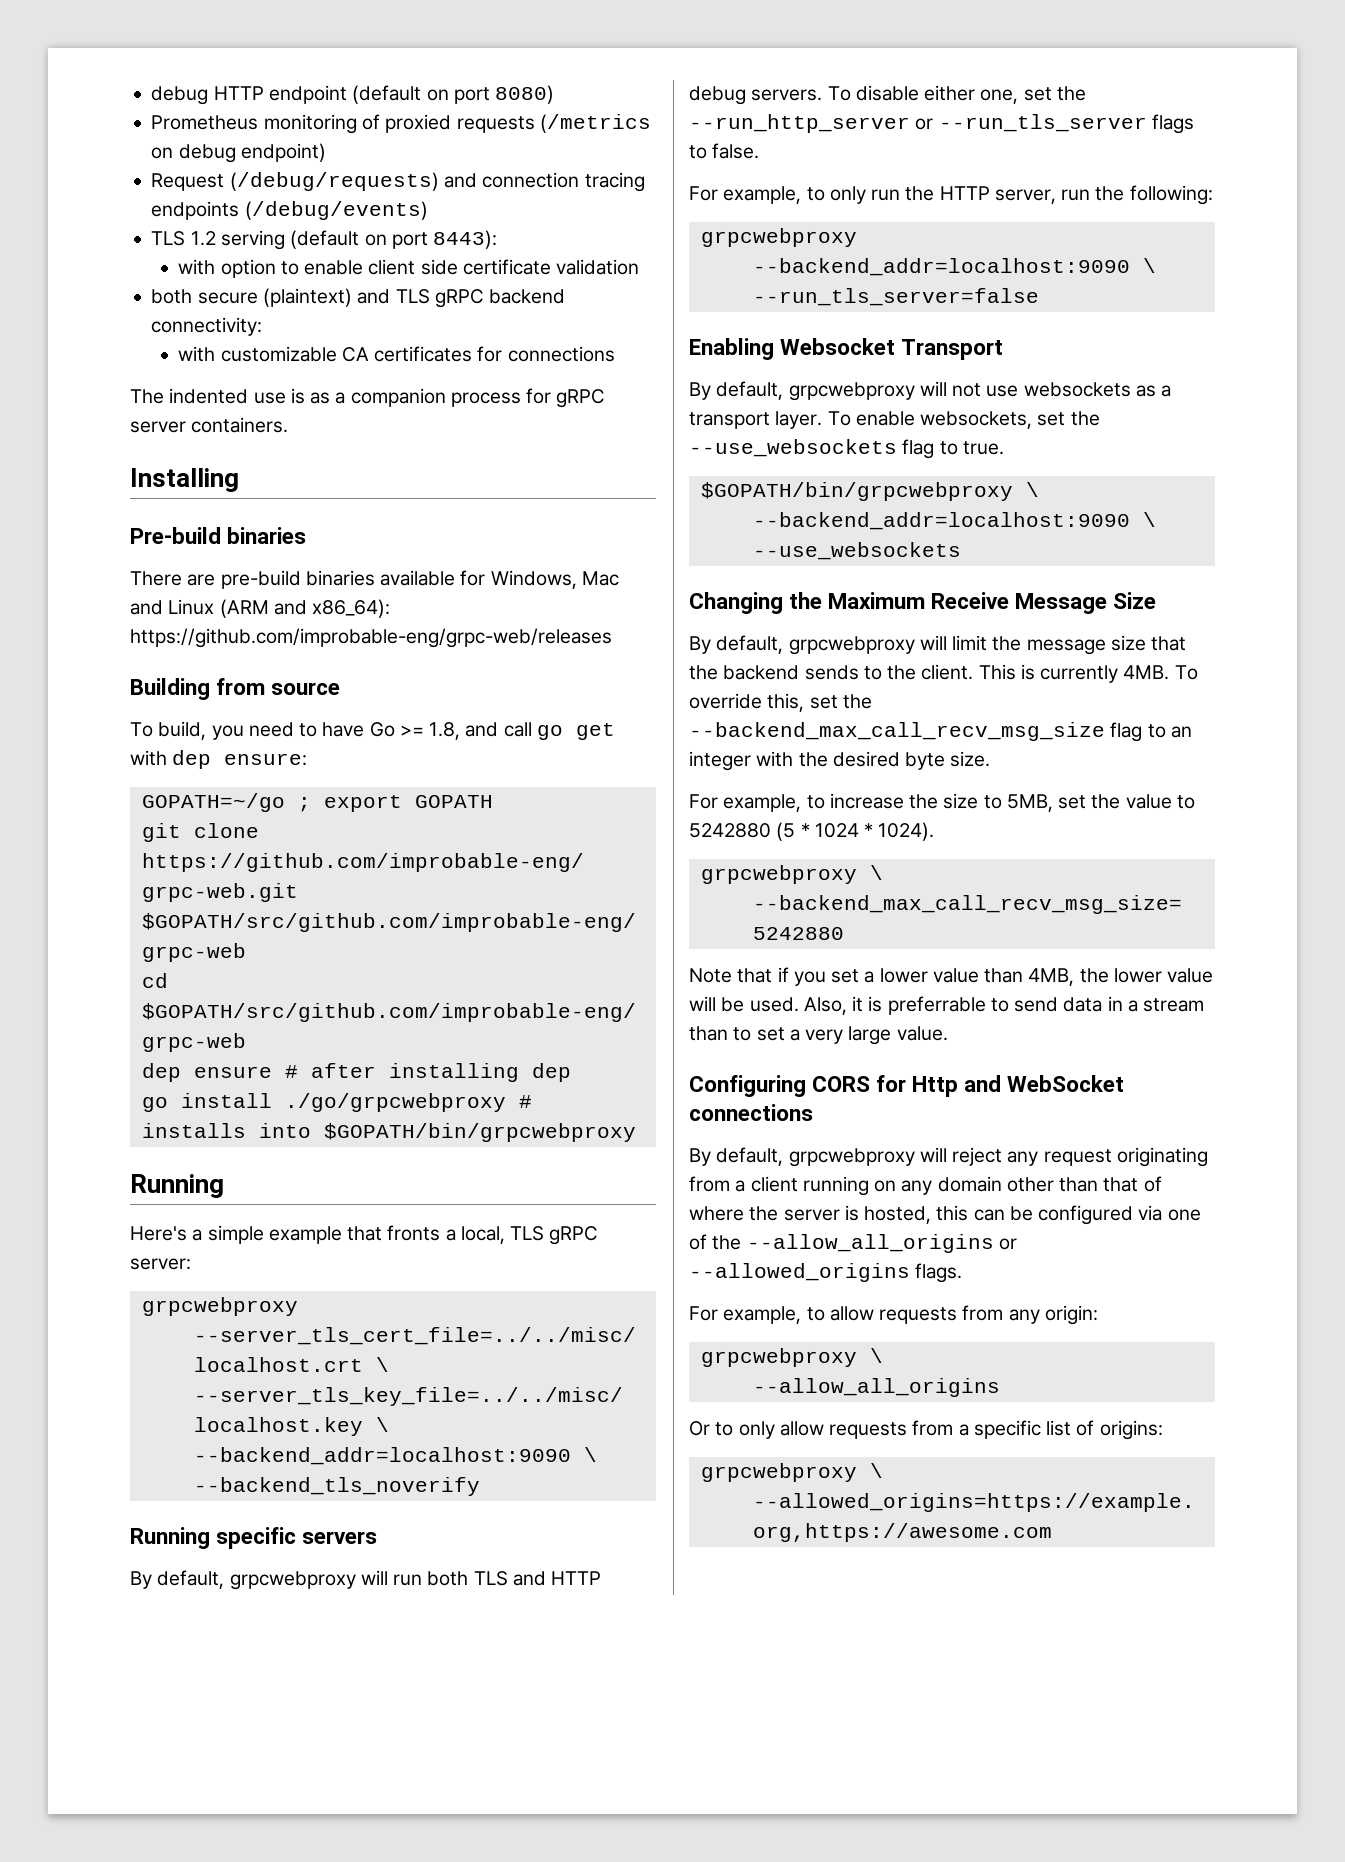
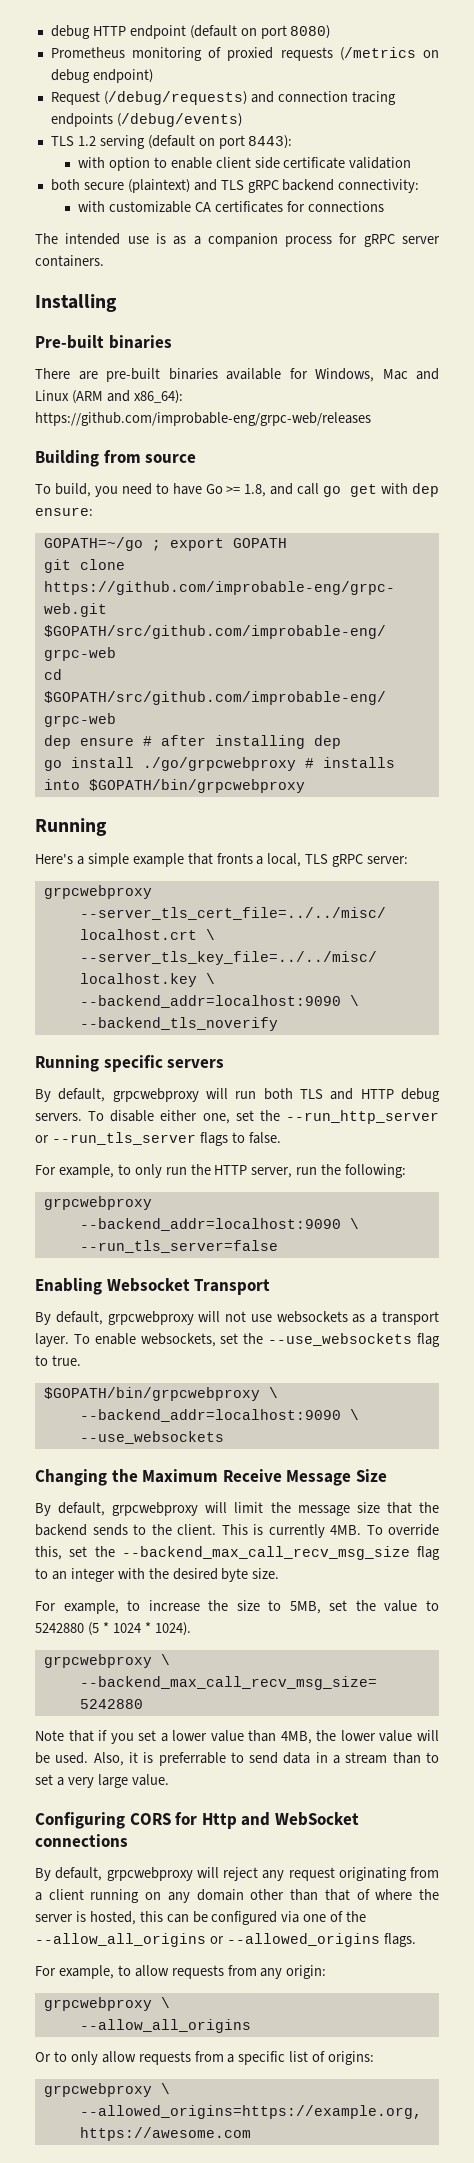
[169,388,249,404] indented -> [65,233,121,245] intended
[130,527,221,544] Pre-build -> [35,335,104,349] Pre-built
[220,570,301,589] pre-build -> [106,368,160,382] pre-built

